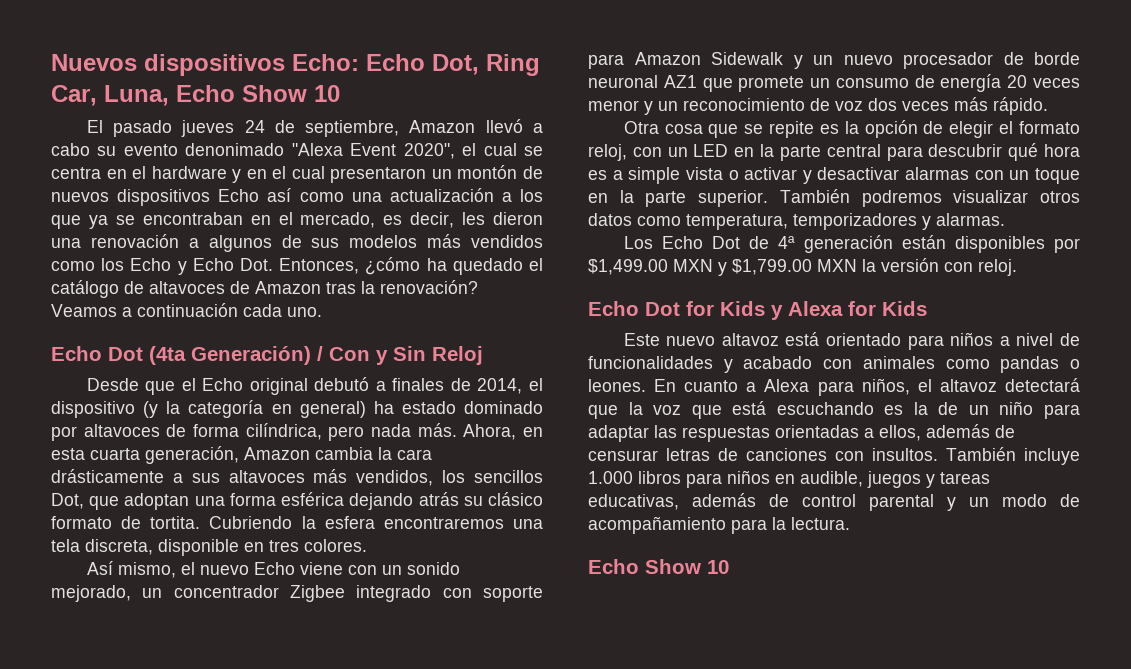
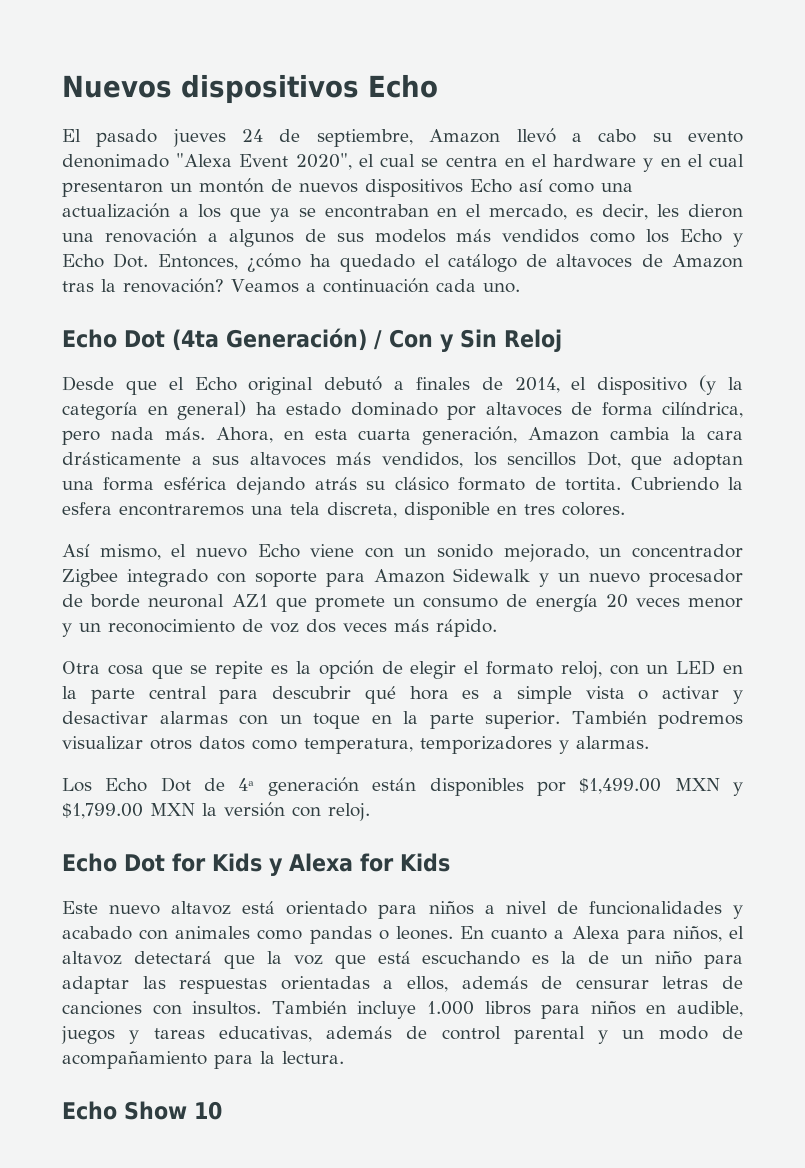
[292,54,540,76] [51,85,340,106] Echo: Echo Dot, Ring Car, Luna, Echo Show 10 -> [368,74,438,98] Echo

